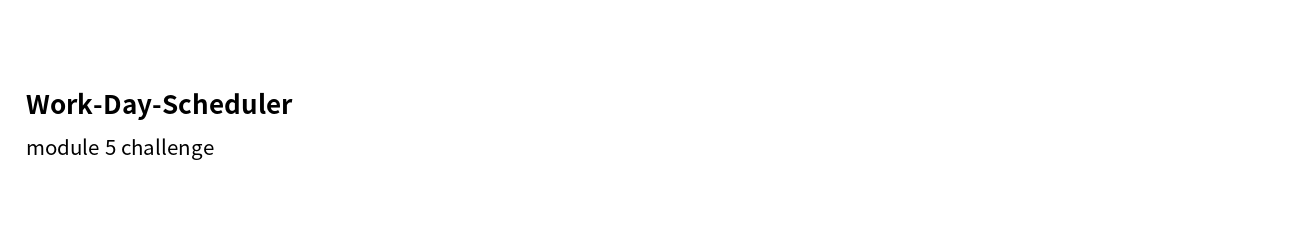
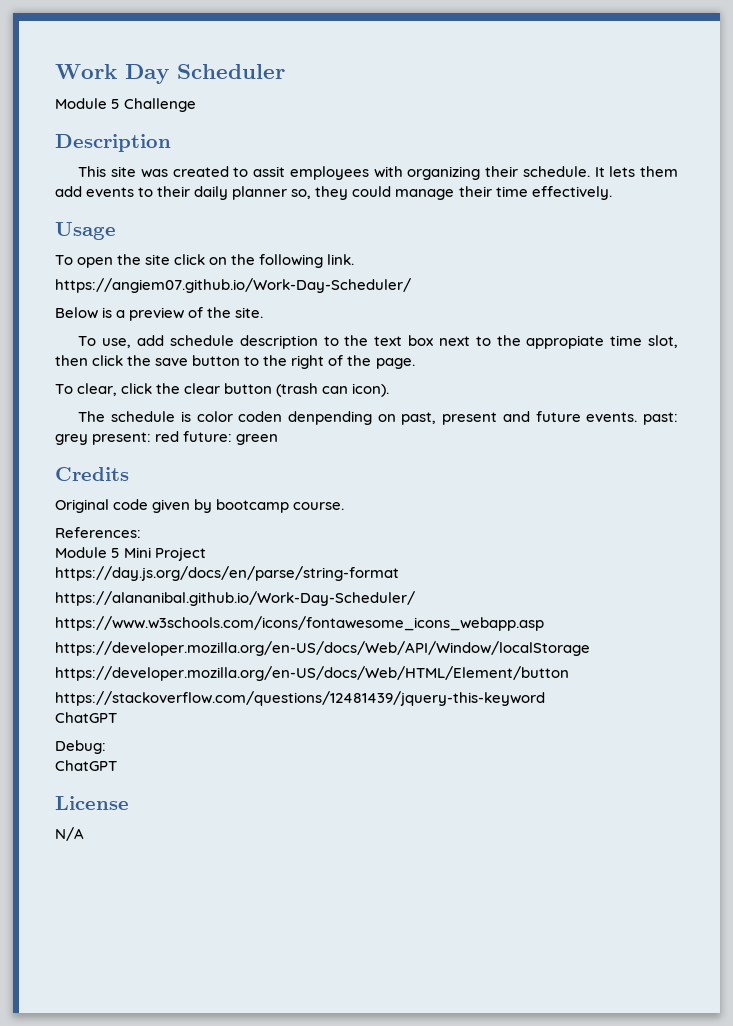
[26,92,293,120] [26,138,215,160] Work-Day-Scheduler // module 5 challenge -> [55,64,285,84] [55,98,197,112] [55,134,171,152] [78,166,679,180] [55,186,612,200] [55,222,116,240] [55,254,355,268] [55,278,411,293] [55,307,264,321] [78,335,678,349] [55,355,415,369] [55,383,390,397] [78,411,678,425] [55,431,279,445] [55,467,129,481] [55,499,345,513] [55,527,141,538] [55,547,207,561] [55,566,399,581] [55,591,415,606] [55,616,544,631] [55,641,590,656] [55,666,569,681] [55,691,545,706] [55,712,117,723] [55,740,106,754] [55,760,117,771] [55,796,129,810] [55,827,84,841] Work Day Scheduler // Module 5 Challenge // Description // This site was created to assit employees with organizing their schedule. It lets them add events to their daily planner so, they could manage their time effectively. // Usage // To open the site click on the following link. // https://angiem07.github.io/Work-Day-Scheduler/ // Below is a preview of the site. // To use, add schedule description to the text box next to the appropiate time slot, then click the save button to the right of the page. // To clear, click the clear button (trash can icon). // The schedule is color coden denpending on past, present and future events. past: grey present: red future: green // Credits // Original code given by bootcamp course. // References: // Module 5 Mini Project // https://day.js.org/docs/en/parse/string-format // https://alananibal.github.io/Work-Day-Scheduler/ // https://www.w3schools.com/icons/fontawesome_icons_webapp.asp // https://developer.mozilla.org/en-US/docs/Web/API/Window/localStorage // https://developer.mozilla.org/en-US/docs/Web/HTML/Element/button // https://stackoverflow.com/questions/12481439/jquery-this-keyword // ChatGPT // Debug: // ChatGPT // License // N/A

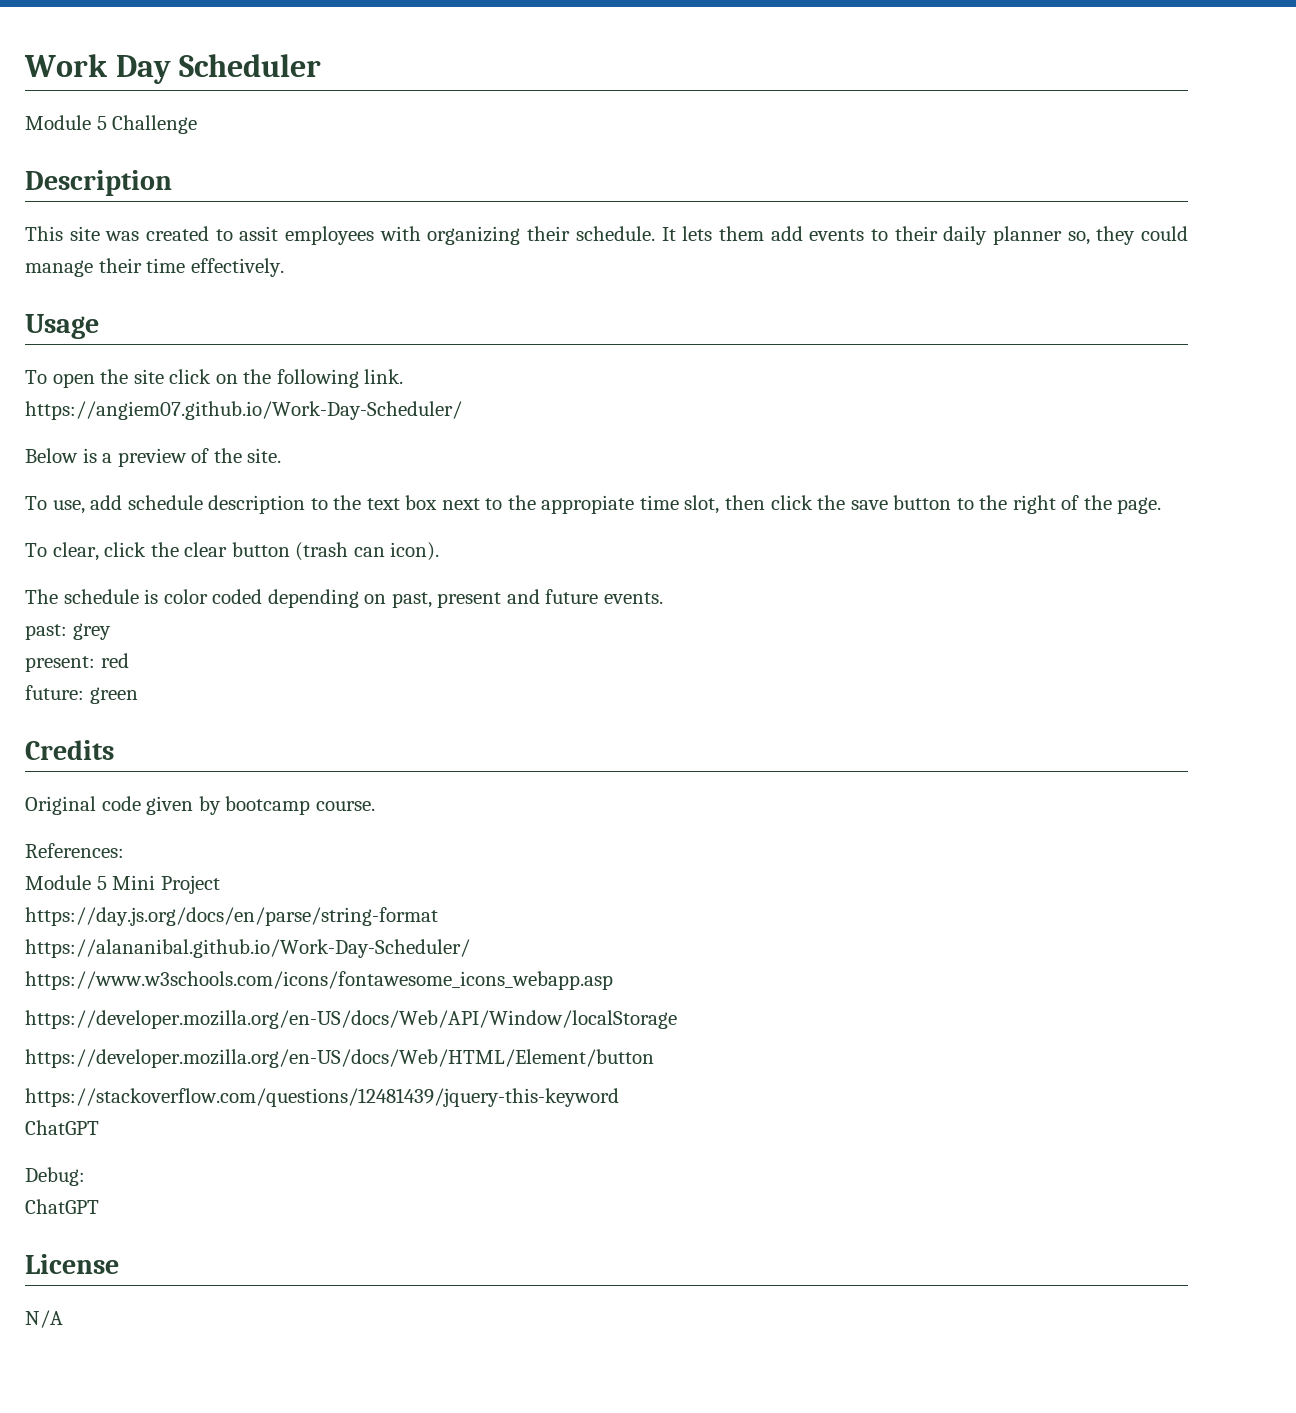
[238,411,372,425] coden denpending -> [212,589,359,608] coded depending
(638, 417) none -> (663, 598) //
(88, 439) none -> (111, 631) //
(180, 436) none -> (129, 660) //

